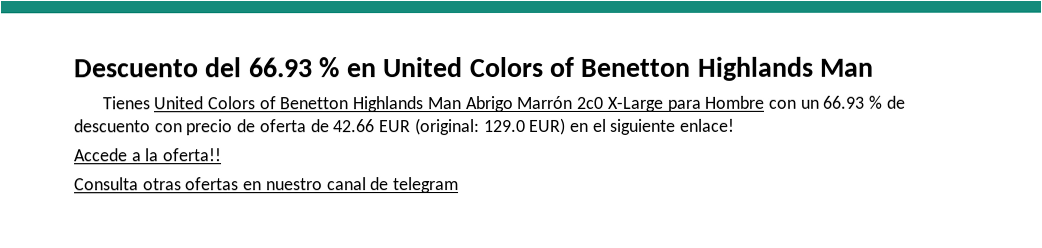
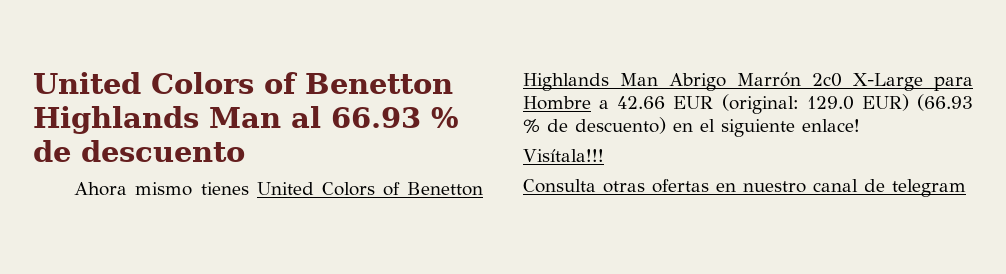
[73,56,874,81] [101,96,150,110] Descuento del 66.93 % en United Colors of Benetton Highlands Man // Tienes -> [33,72,453,94] [33,106,459,134] [33,140,245,162] [74,182,249,196] United Colors of Benetton Highlands Man al 66.93 % de descuento // Ahora mismo tienes
[768,95,905,109] [73,119,330,136] con un 66.93 % de descuento con precio de oferta de -> [599,100,610,109] a
(567, 126) none -> [917,94,973,111] [523,117,666,134] (66.93 % de descuento)
[74,148,223,162] Accede a la oferta!! -> [523,149,604,162] Visítala!!!

